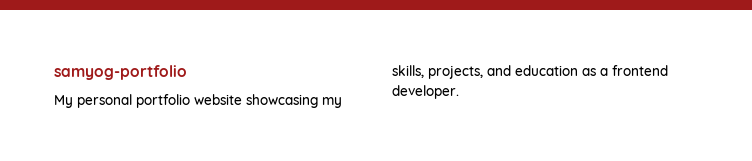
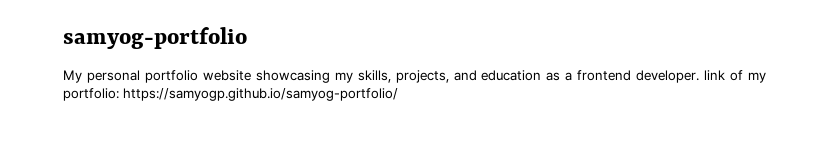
(459, 92) none -> [704,70,766,83] [63,88,398,101] link of my portfolio: https://samyogp.github.io/samyog-portfolio/

